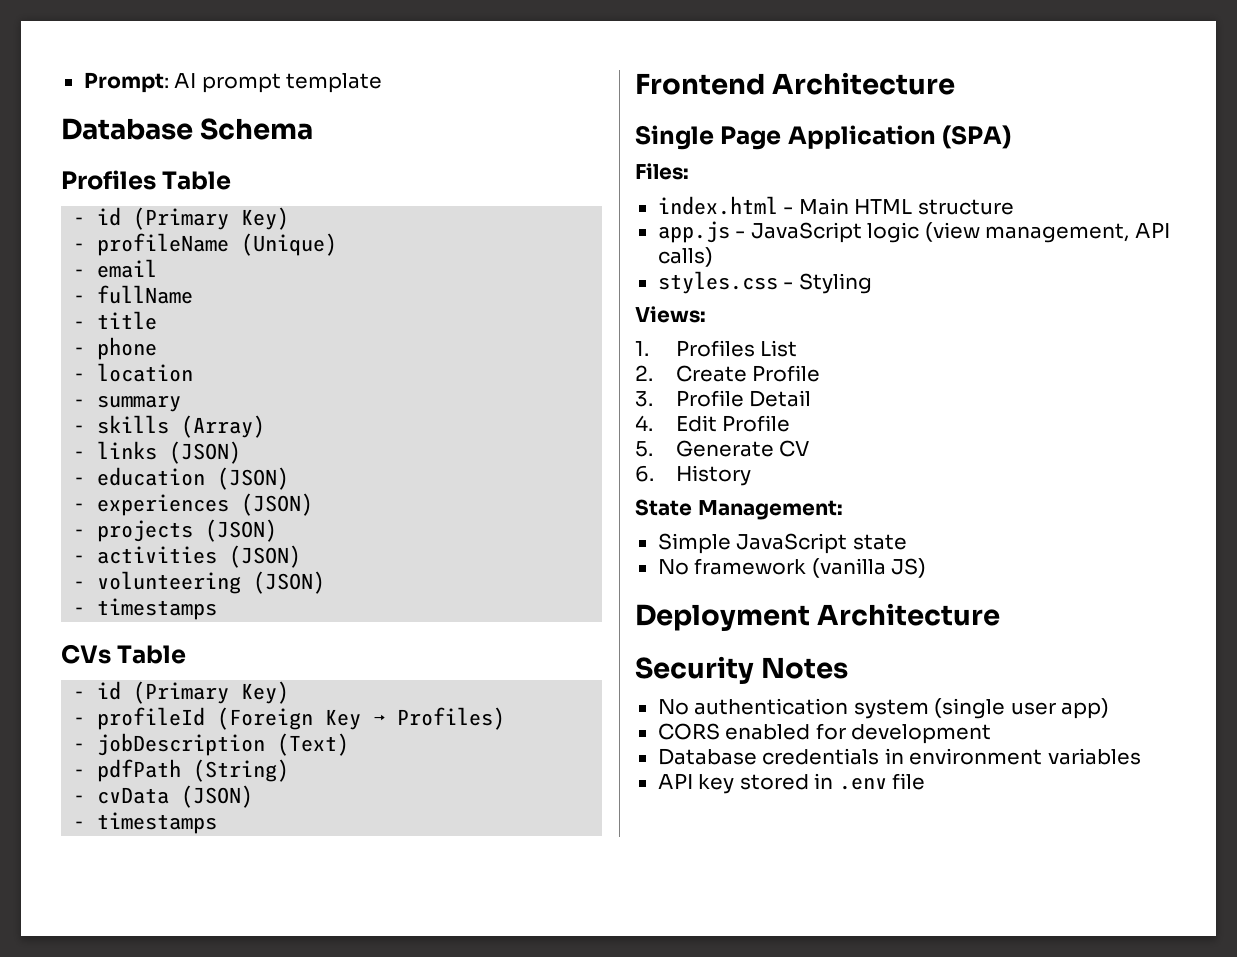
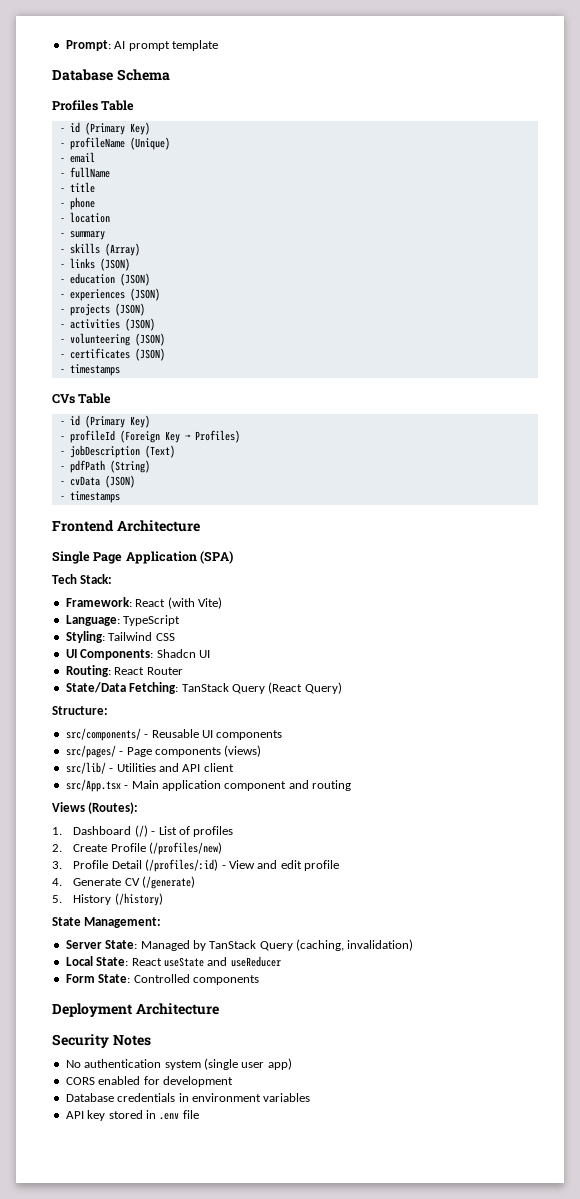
(326, 582) none -> [59,348,165,361] // - certificates (JSON)
[635,163,689,180] [657,196,1014,215] [657,221,1170,243] [657,247,713,267] [657,271,872,294] [635,306,706,323] [635,340,755,357] Files: // index.html - Main HTML structure // app.js - JavaScript logic (view management, API calls) // styles.css - Styling // Views: // 1. Profiles -> [52,574,113,584] [65,597,222,609] [65,615,181,626] [65,631,175,643] [65,649,210,660] [65,665,183,677] [65,682,342,694] [52,706,108,715] [65,728,283,741] [65,745,262,758] [65,762,234,774] [65,779,351,792] [52,802,139,814] [52,825,156,837] Tech Stack: // Framework: React (with Vite) // Language: TypeScript // Styling: Tailwind CSS // UI Components: Shadcn UI // Routing: React Router // State/Data Fetching: TanStack Query (React Query) // Structure: // src/components/ - Reusable UI components // src/pages/ - Page components (views) // src/lib/ - Utilities and API client // src/App.tsx - Main application component and routing // Views (Routes): // 1. Dashboard (/) -
(798, 348) none -> [178,826,234,837] of profiles
(821, 373) none -> [149,842,223,855] (/profiles/new)
[635,415,791,432] [635,441,653,457] // 4. Edit Profile // 5. -> [145,859,340,872] [52,878,62,886] (/profiles/:id) - View and edit profile // 4.
[635,465,654,482] // 6. -> [142,876,196,889] [52,895,62,903] (/generate) // 5.
(751, 475) none -> [114,893,163,906] (/history)
[657,533,907,554] [657,558,927,578] Simple JavaScript state // No framework (vanilla JS) -> [65,939,414,951] [65,956,281,967] [65,974,259,985] Server State: Managed by TanStack Query (caching, invalidation) // Local State: React useState and useReducer // Form State: Controlled components

